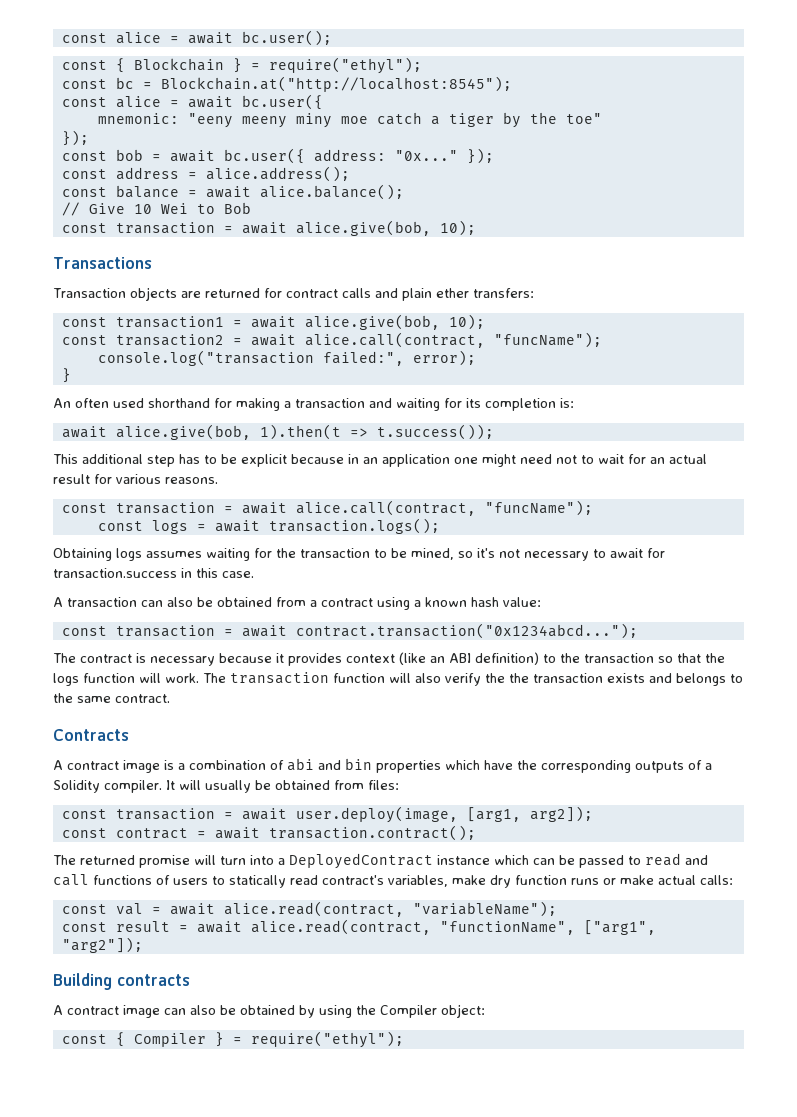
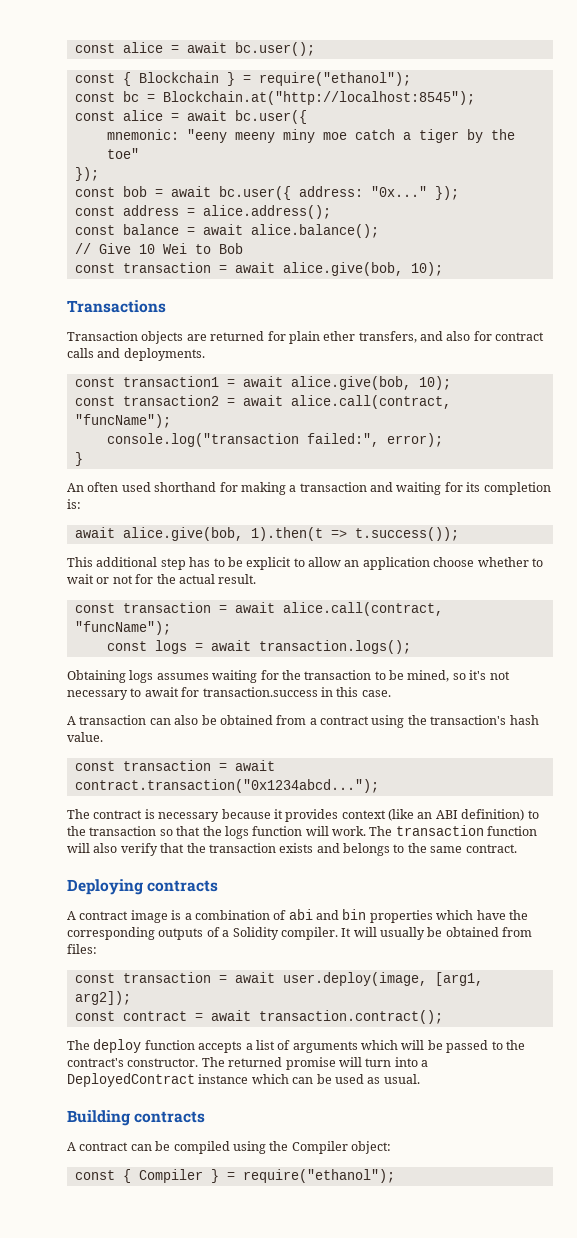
[268,57,422,74] require("ethyl"); -> [258,72,411,86] require("ethanol");
[286,288,534,301] contract calls and plain ether transfers: -> [288,331,545,344] [67,348,205,361] plain ether transfers, and also for contract calls and deployments.
[291,454,707,467] [53,474,218,484] because in an application one might need not to wait for an actual result for various reasons. -> [293,557,543,570] [67,574,257,584] to allow an application choose whether to wait or not for the actual result.
[414,597,541,607] a known hash value: -> [407,715,539,725] [67,732,103,742] the transaction's hash value.
[485,673,505,683] the -> [160,843,185,853] that
[53,729,129,741] Contracts -> [67,879,219,895] Deploying contracts
(76, 860) none -> [93,1039,525,1053] [67,1057,225,1067] deploy function accepts a list of arguments which will be passed to the contract's constructor. The
[579,853,708,868] [53,874,733,888] [61,901,557,917] [61,919,656,935] [61,937,143,953] [53,973,190,990] [53,1005,315,1018] passed to read and call functions of users to statically read contract's variables, make dry function runs or make actual calls: // const val = await alice.read(contract, "variableName"); // const result = await alice.read(contract, "functionName", ["arg1", "arg2"]); // Building contracts // A contract image can also be obtained by -> [334,1074,420,1084] [67,1110,206,1126] [67,1141,230,1154] used as usual. // Building contracts // A contract can be compiled
[250,1031,404,1048] require("ethyl"); -> [242,1169,395,1183] require("ethanol");

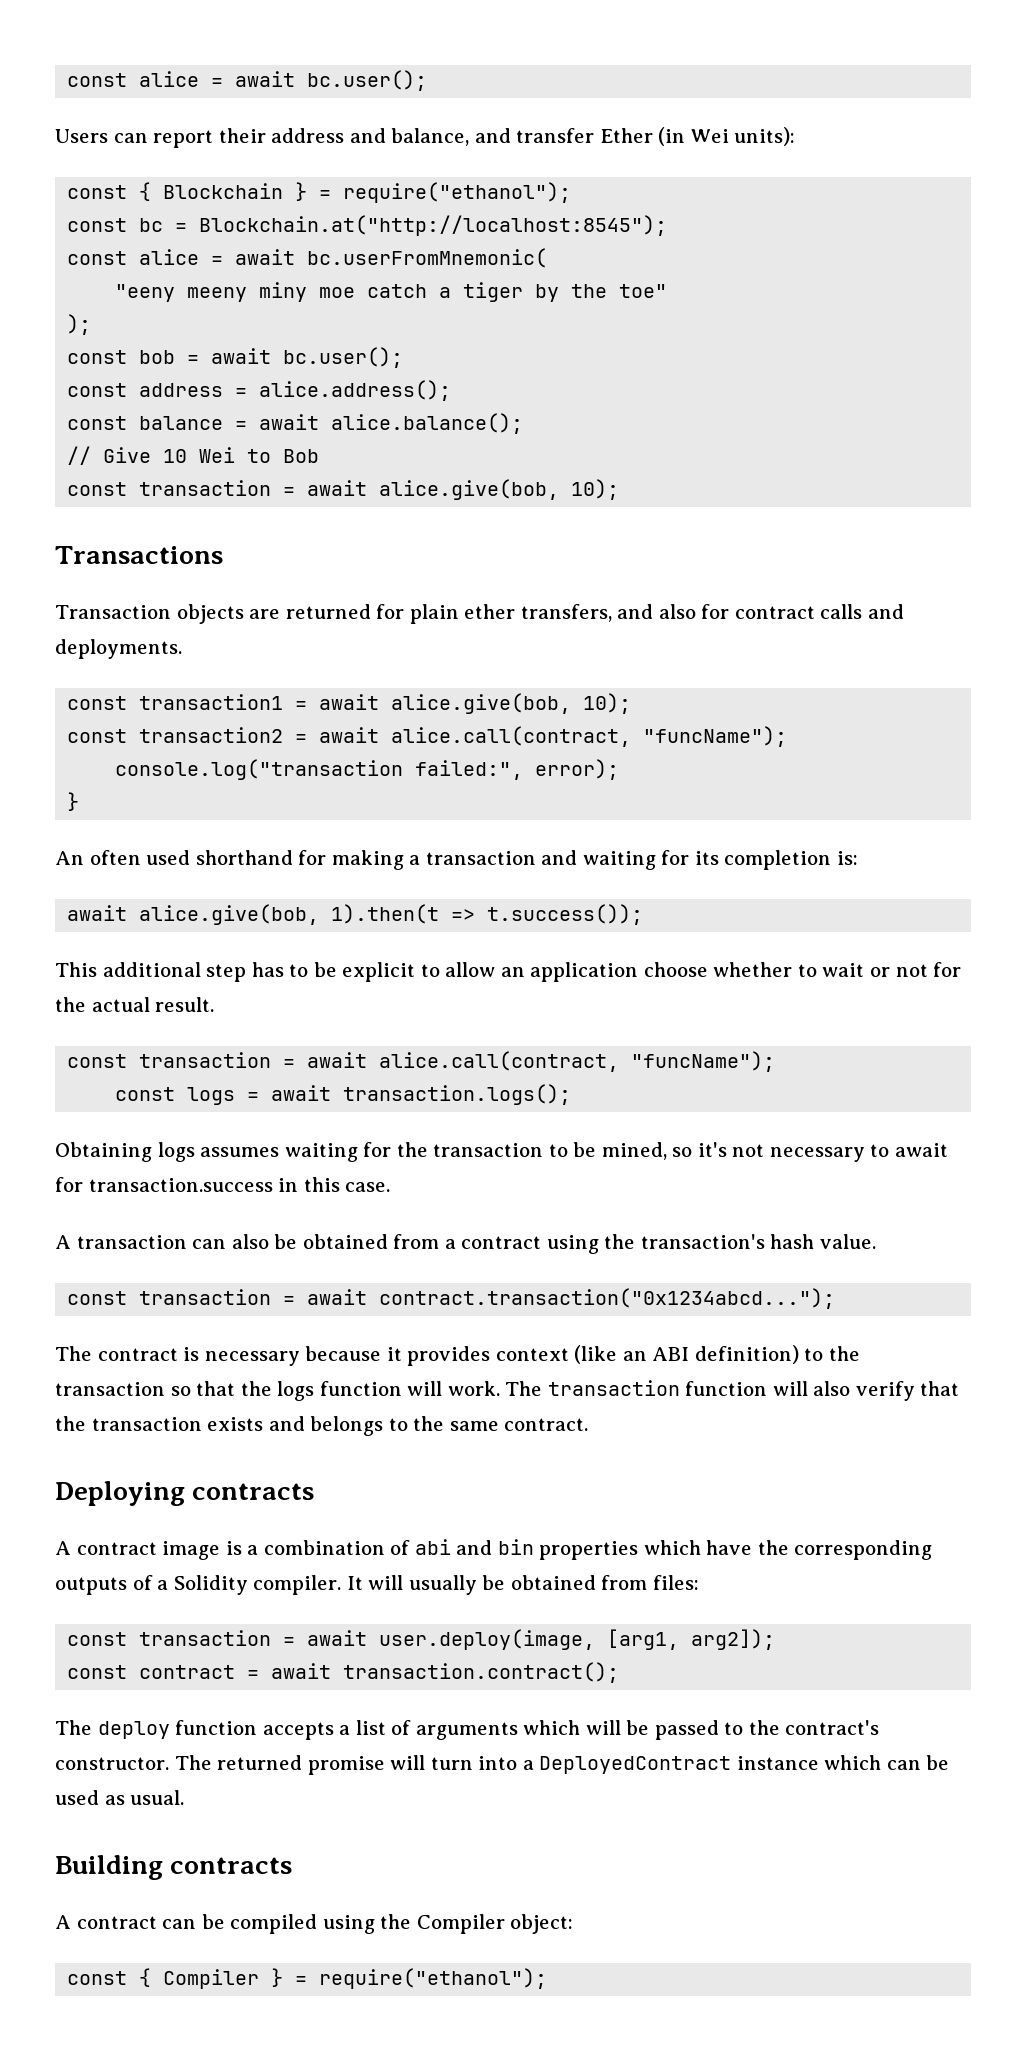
(315, 49) none -> [55,127,796,148] // Users can report their address and balance, and transfer Ether (in Wei units):
[234,110,307,124] [106,129,179,140] bc.user({ // mnemonic: -> [307,248,548,268] bc.userFromMnemonic( //
[74,167,99,181] }); -> [67,314,92,335] );
[218,186,459,200] bc.user({ address: "0x..." }); -> [283,347,404,368] bc.user();

